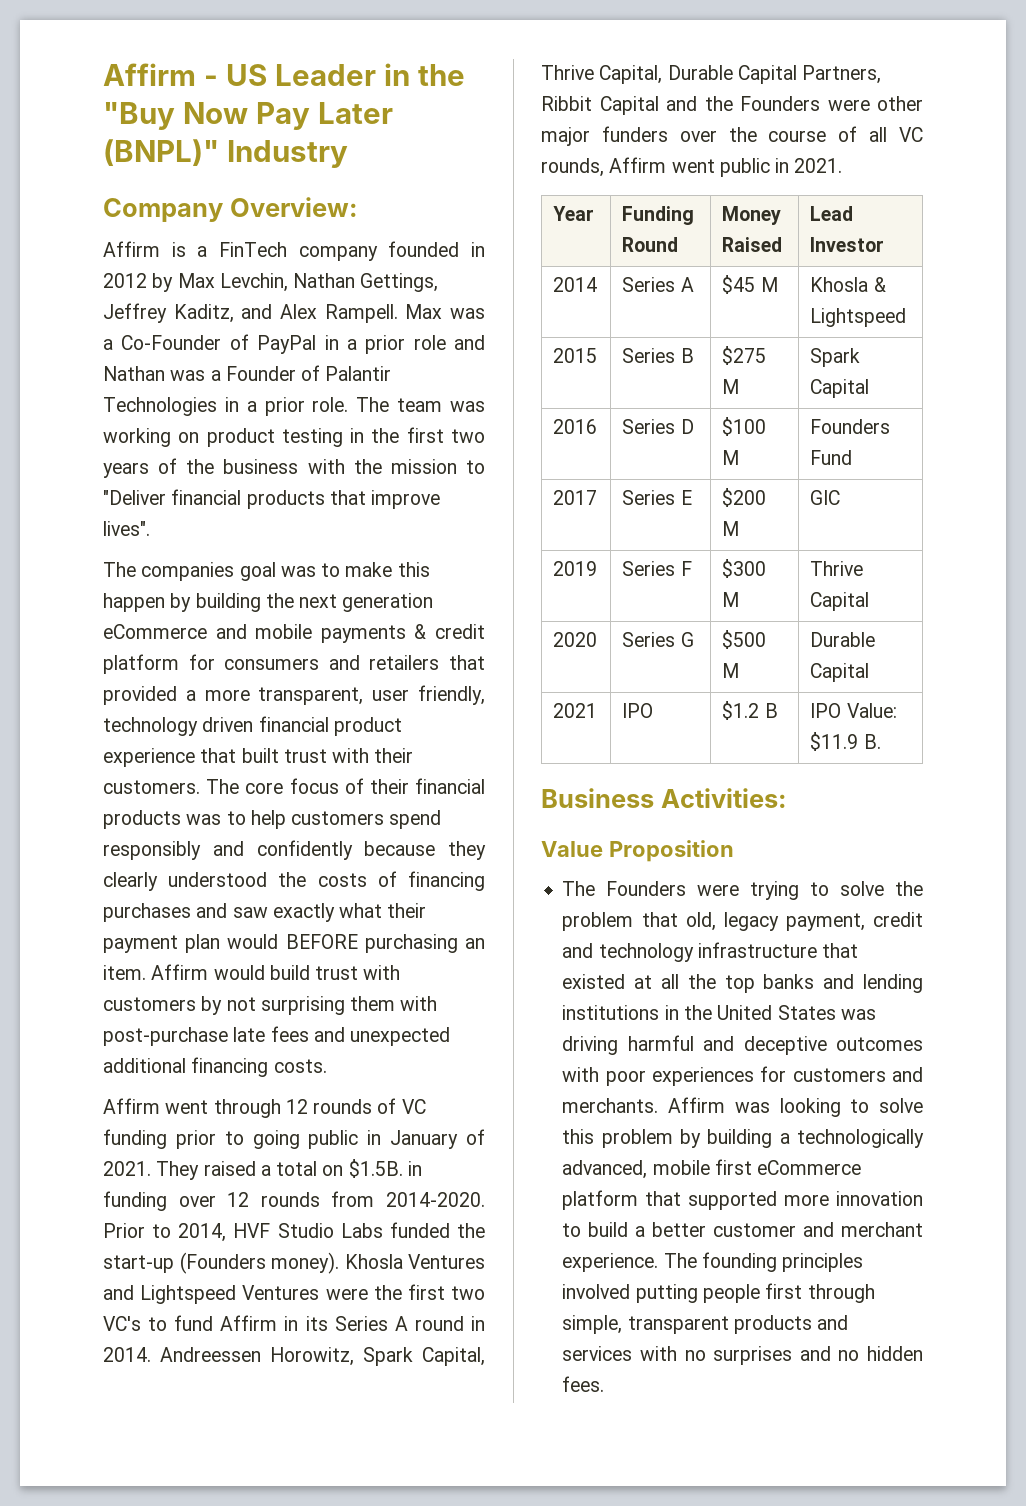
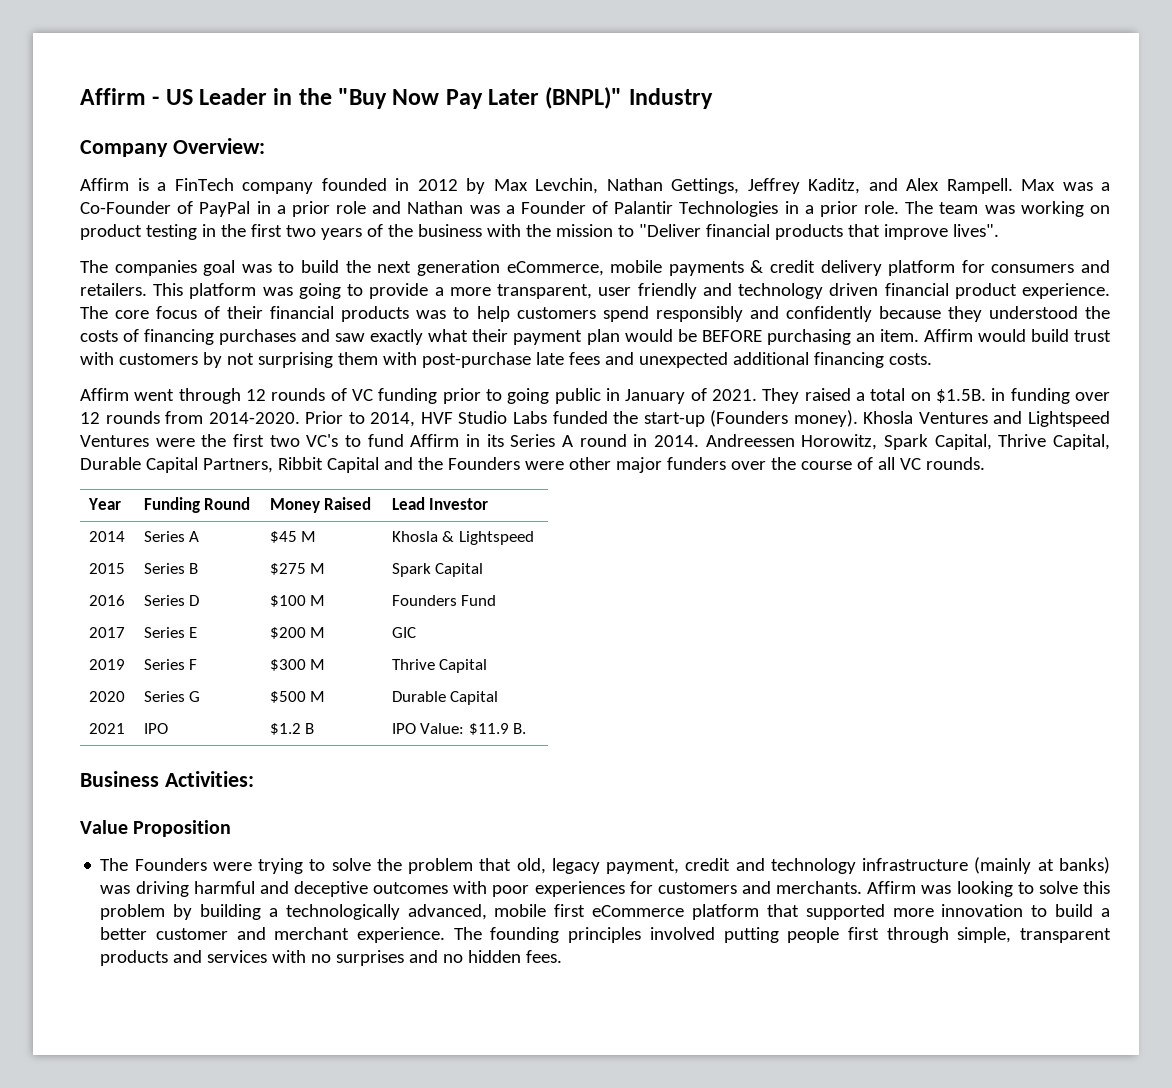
[345,562,430,577] [103,593,261,612] make this happen by building -> [301,260,340,273] build
[103,624,247,639] eCommerce and -> [506,261,604,276] eCommerce,
(486, 631) none -> [820,260,882,276] delivery
[369,655,486,670] [103,686,177,705] retailers that provided -> [80,283,429,299] retailers. This platform was going to provide
[418,685,485,705] friendly, -> [637,283,732,299] friendly and
[103,748,414,767] [103,780,200,794] experience that built trust with their customers. -> [1022,283,1111,299] experience.
[103,872,158,891] clearly -> (982, 314) none
(279, 941) none -> [677,329,697,342] be
[541,157,843,177] rounds, Affirm went public in 2021. -> [925,457,985,470] rounds.
[822,943,859,958] [562,974,923,993] [562,1005,836,1020] that existed at all the top banks and lending institutions in the United States -> [974,857,1110,874] (mainly at banks)

